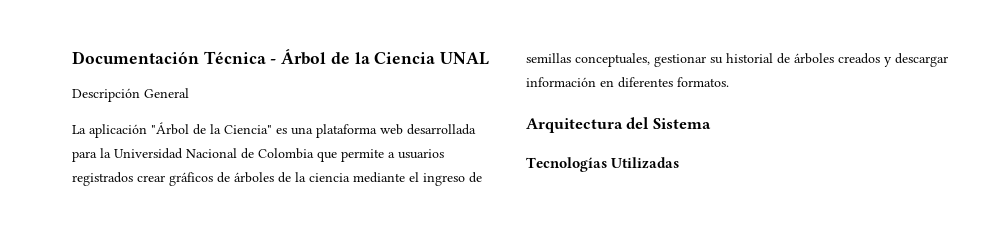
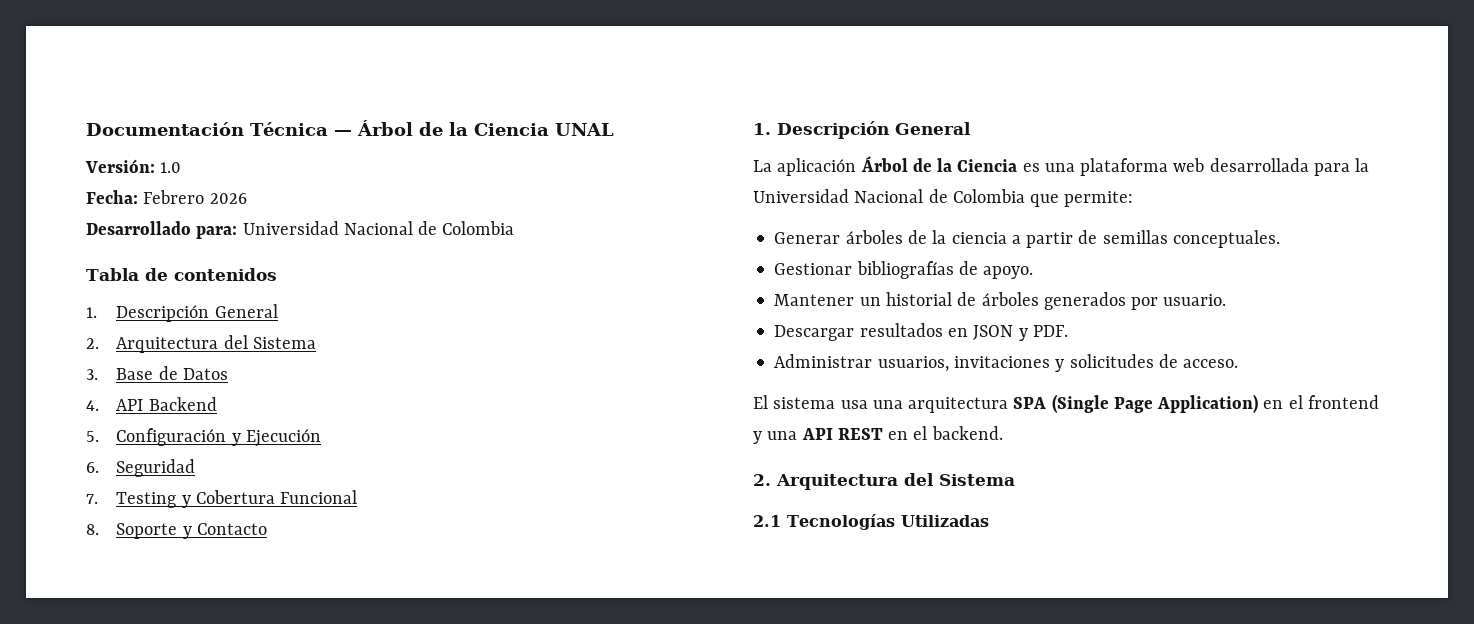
[270,59,277,64] - -> [333,130,352,136] —
(490, 58) none -> [85,159,182,173] [86,190,247,204] [86,221,515,239] [86,268,277,281] [86,304,278,322] [86,335,316,353] [86,366,228,380] [86,397,217,411] [86,428,321,447] [86,459,196,477] [86,490,358,508] [86,523,267,539] [753,123,771,135] Versión: 1.0 // Fecha: Febrero 2026 // Desarrollado para: Universidad Nacional de Colombia // Tabla de contenidos // 1. Descripción General // 2. Arquitectura del Sistema // 3. Base de Datos // 4. API Backend // 5. Configuración y Ejecución // 6. Seguridad // 7. Testing y Cobertura Funcional // 8. Soporte y Contacto // 1.
[151,122,272,135] "Árbol de la Ciencia" -> [860,156,1018,172] Árbol de la Ciencia
[341,149,444,162] [72,172,482,186] [526,53,948,67] [526,77,729,88] [526,117,711,133] permite a usuarios registrados crear gráficos de árboles de la ciencia mediante el ingreso de semillas conceptuales, gestionar su historial de árboles creados y descargar información en diferentes formatos. // Arquitectura del Sistema // -> [1064,191,1134,207] [774,230,1280,248] [774,261,1034,279] [774,292,1227,310] [774,323,1068,341] [774,354,1239,372] [753,394,1379,413] [753,426,1003,444] [753,473,1015,490] [753,515,781,527] permite: // Generar árboles de la ciencia a partir de semillas conceptuales. // Gestionar bibliografías de apoyo. // Mantener un historial de árboles generados por usuario. // Descargar resultados en JSON y PDF. // Administrar usuarios, invitaciones y solicitudes de acceso. // El sistema usa una arquitectura SPA (Single Page Application) en el frontend y una API REST en el backend. // 2. Arquitectura del Sistema // 2.1

